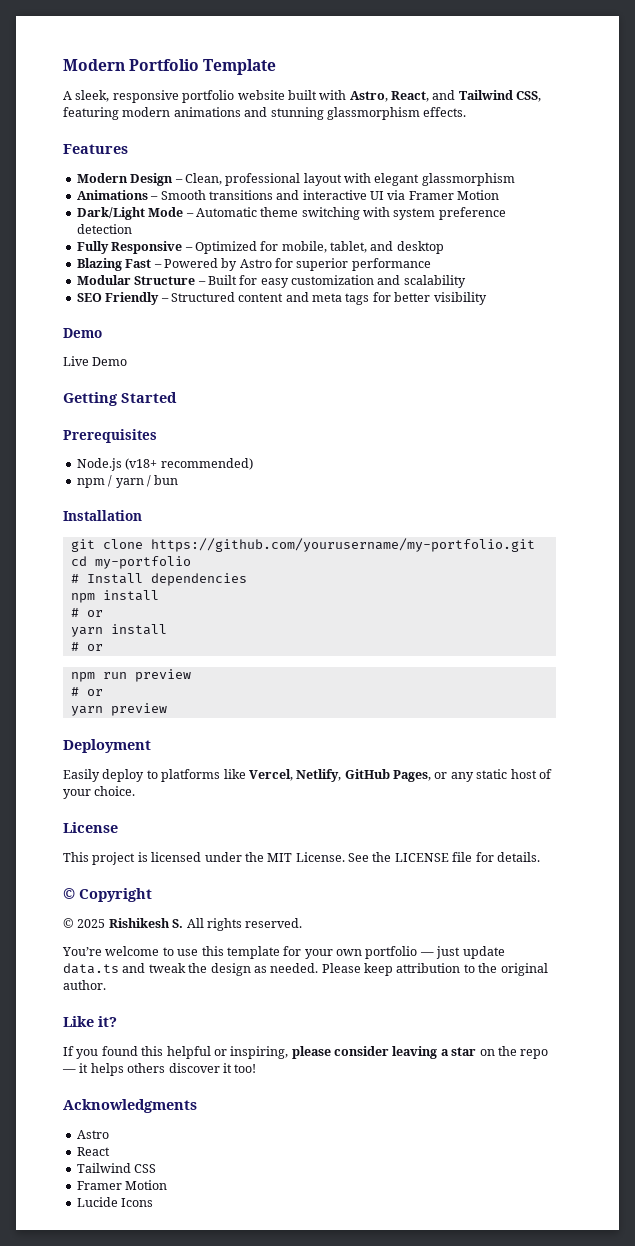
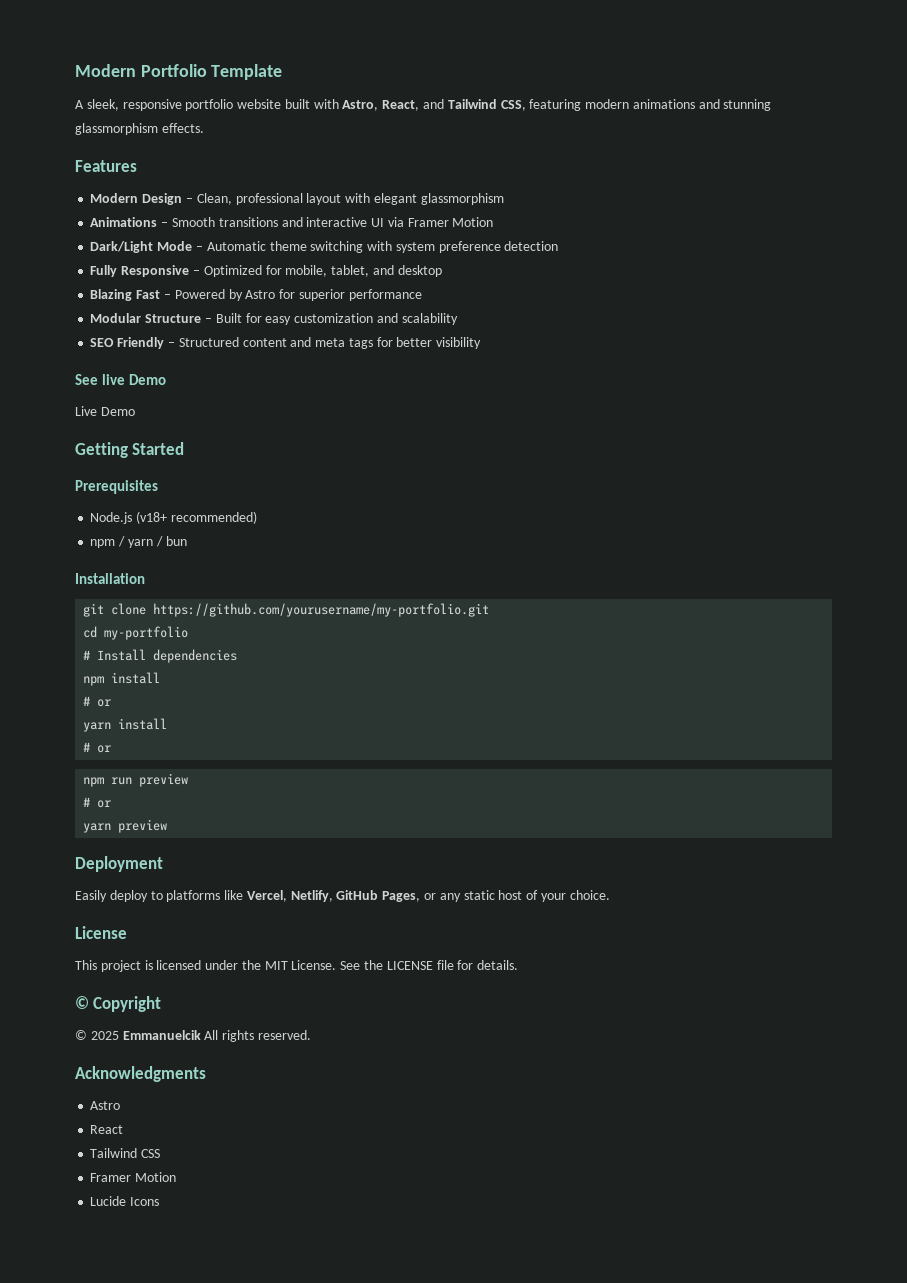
(487, 298) none -> [75,374,126,385] See live
[108,918,184,928] Rishikesh S. -> [122,1030,201,1040] Emmanuelcik
[62,946,505,959] [63,963,548,976] [63,980,106,990] [63,1016,117,1027] [63,1046,549,1059] [62,1063,257,1076] // You’re welcome to use this template for your own portfolio — just update data.ts and tweak the design as needed. Please keep attribution to the original author. // Like it? // If you found this helpful or inspiring, please consider leaving a star on the repo — it helps others discover it too! -> (311, 1035) none

